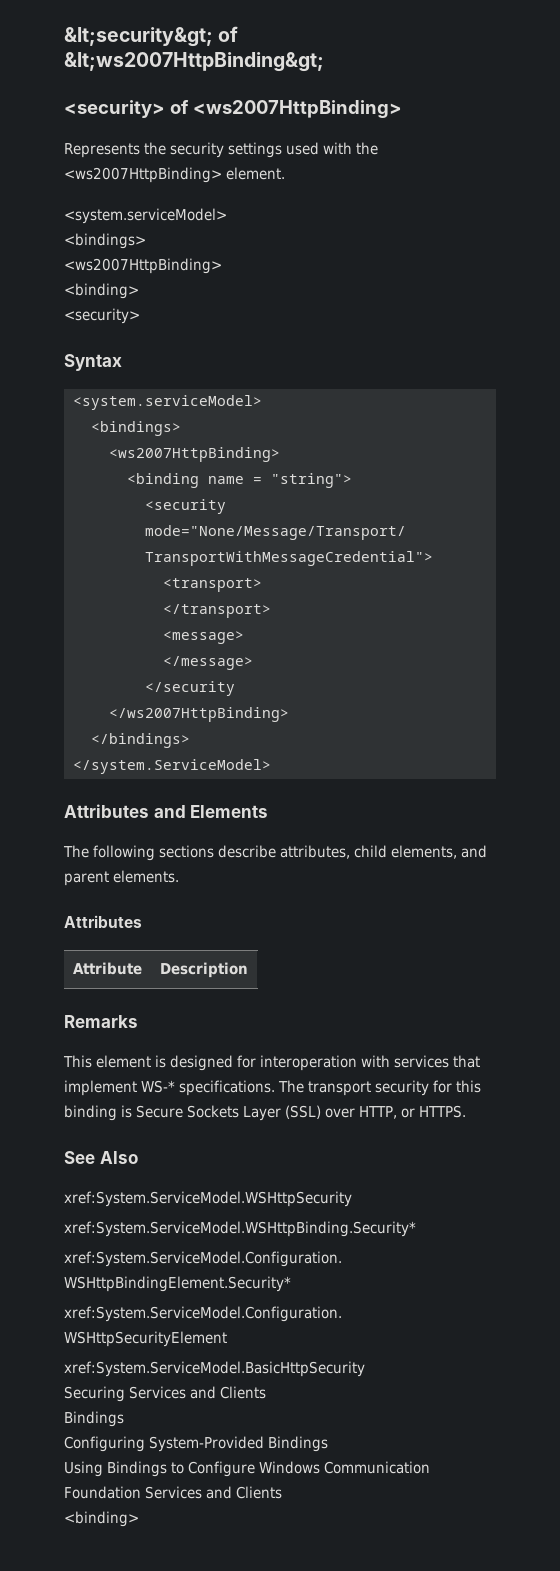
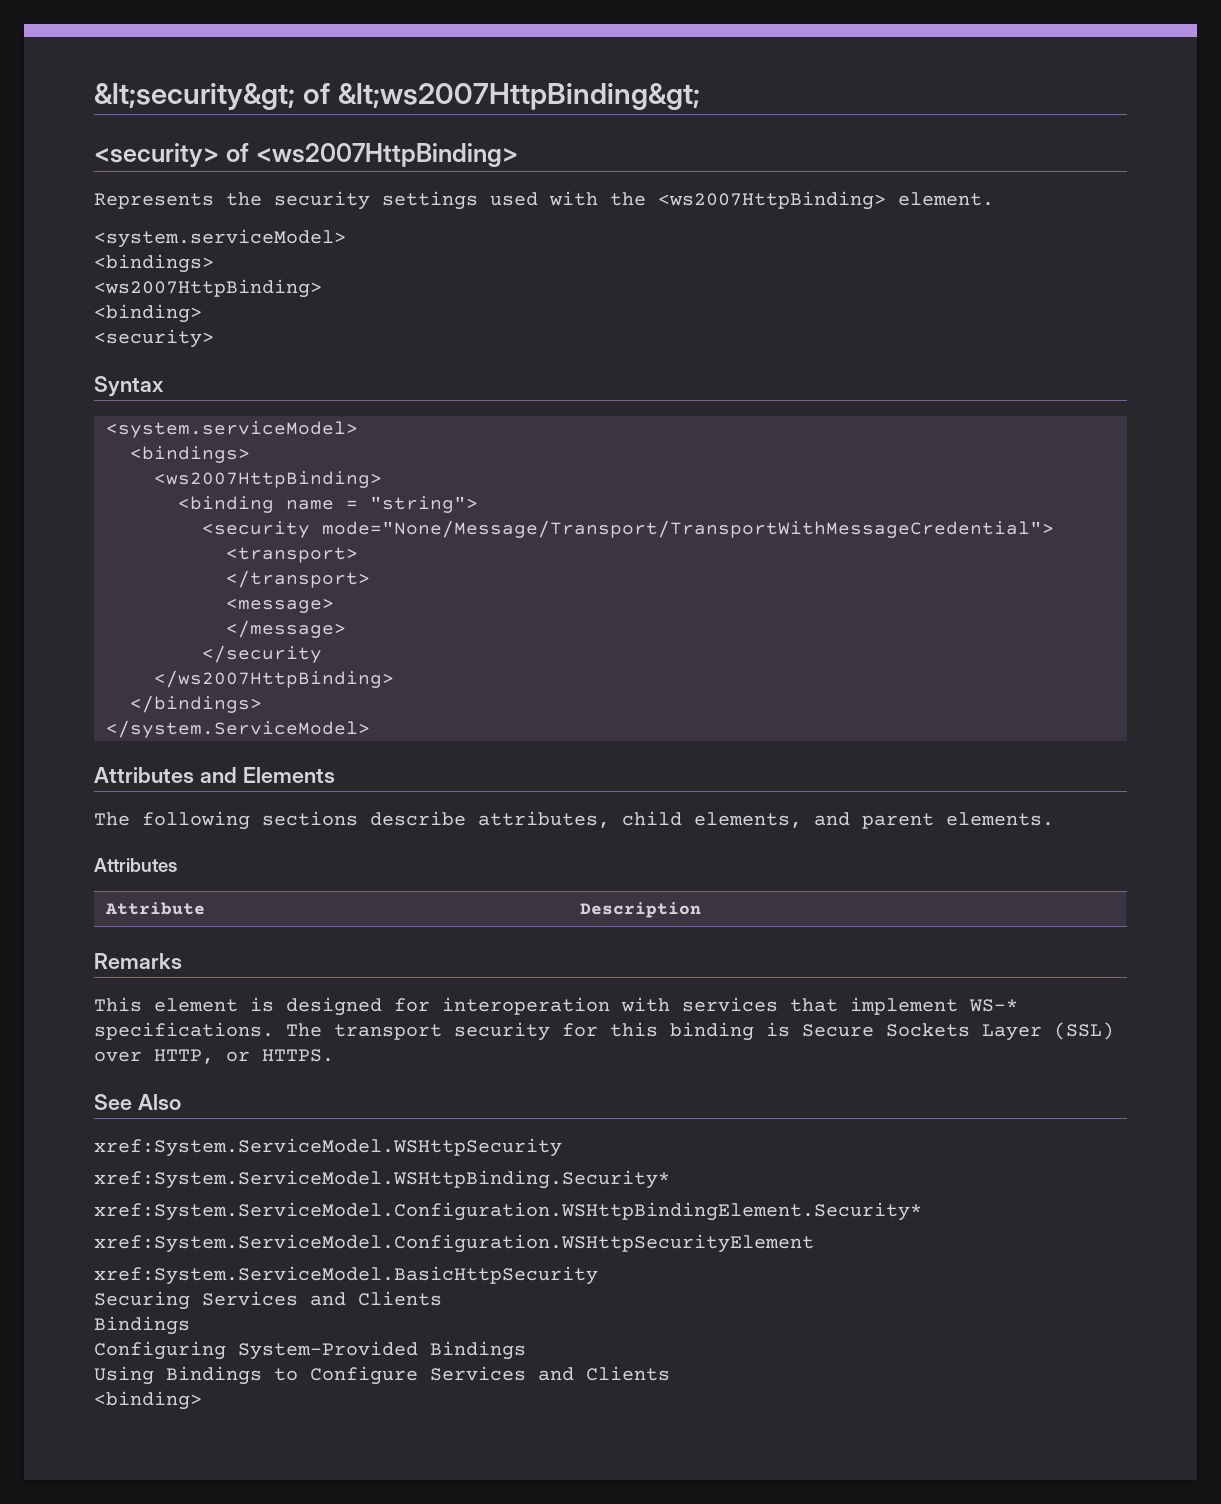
[259,1461,430,1474] [64,1486,141,1499] Windows Communication Foundation -> (418, 1375) none

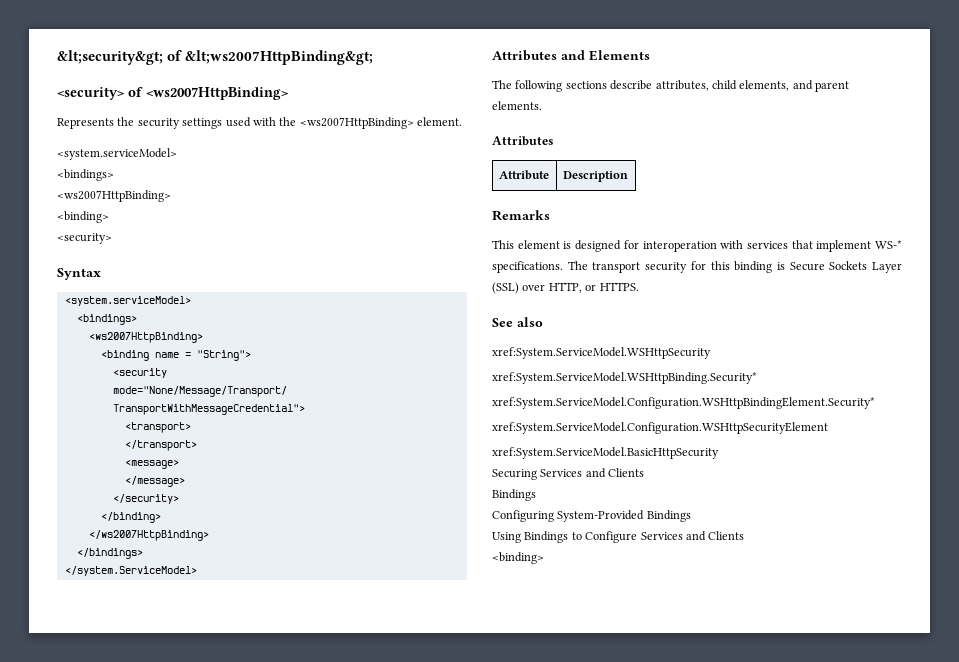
[370,496,478,513] "string"> -> [196,350,251,361] "String">
[202,645,322,663] </security -> [112,494,179,504] [100,512,161,523] </security> // </binding>
[137,1094,181,1110] Also -> [517,317,543,327] also

